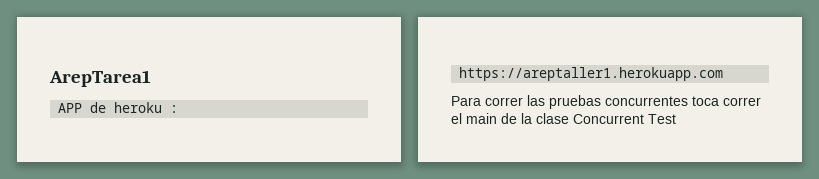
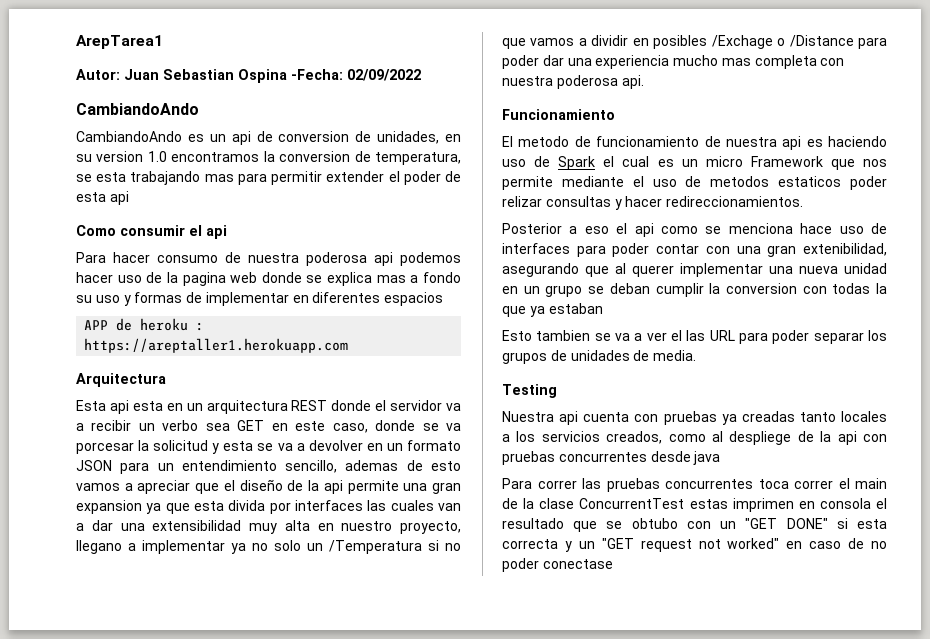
(151, 78) none -> [76,69,421,83] [76,103,199,115] [76,131,461,145] [76,151,461,165] [76,171,462,185] [76,191,129,205] [76,225,227,239] [76,252,461,266] [76,272,461,286] [76,292,444,306] // Autor: Juan Sebastian Ospina -Fecha: 02/09/2022 // CambiandoAndo // CambiandoAndo es un api de conversion de unidades, en su version 1.0 encontramos la conversion de temperatura, se esta trabajando mas para permitir extender el poder de esta api // Como consumir el api // Para hacer consumo de nuestra poderosa api podemos hacer uso de la pagina web donde se explica mas a fondo su uso y formas de implementar en diferentes espacios
(724, 74) none -> [76,373,166,387] [76,400,461,414] [76,420,461,433] [76,440,461,454] [76,460,461,474] [76,479,461,494] [76,500,461,514] [76,520,461,534] [76,540,461,554] [502,35,887,49] [502,55,845,69] [502,75,644,89] [502,109,615,120] [502,136,887,150] [502,156,887,170] [502,176,887,190] [502,196,804,210] [502,223,887,237] [502,243,887,257] [502,263,887,277] [502,283,887,297] [502,303,603,317] [502,330,887,344] [502,350,697,364] [502,384,557,398] [502,411,887,425] [502,431,887,445] [502,451,721,465] // Arquitectura // Esta api esta en un arquitectura REST donde el servidor va a recibir un verbo sea GET en este caso, donde se va porcesar la solicitud y esta se va a devolver en un formato JSON para un entendimiento sencillo, ademas de esto vamos a apreciar que el diseño de la api permite una gran expansion ya que esta divida por interfaces las cuales van a dar una extensibilidad muy alta en nuestro proyecto, llegano a implementar ya no solo un /Temperatura si no que vamos a dividir en posibles /Exchage o /Distance para poder dar una experiencia mucho mas completa con nuestra poderosa api. // Funcionamiento // El metodo de funcionamiento de nuestra api es haciendo uso de Spark el cual es un micro Framework que nos permite mediante el uso de metodos estaticos poder relizar consultas y hacer redireccionamientos. // Posterior a eso el api como se menciona hace uso de interfaces para poder contar con una gran extenibilidad, asegurando que al querer implementar una nueva unidad en un grupo se deban cumplir la conversion con todas la que ya estaban // Esto tambien se va a ver el las URL para poder separar los grupos de unidades de media. // Testing // Nuestra api cuenta con pruebas ya creadas tanto locales a los servicios creados, como al despliege de la api con pruebas concurrentes desde java
[573,114,676,124] Concurrent Test -> [579,498,887,512] [502,518,887,532] [502,538,887,552] [502,558,613,572] ConcurrentTest estas imprimen en consola el resultado que se obtubo con un "GET DONE" si esta correcta y un "GET request not worked" en caso de no poder conectase

